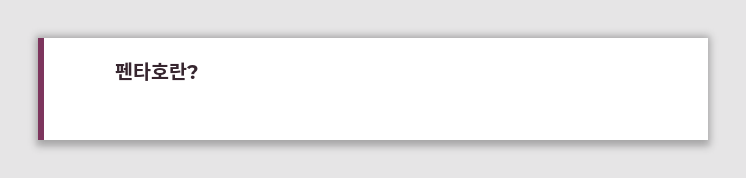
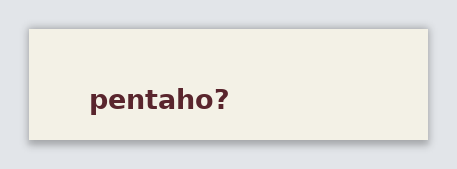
[115,62,198,81] 펜타호란? -> [89,88,230,115] pentaho?

